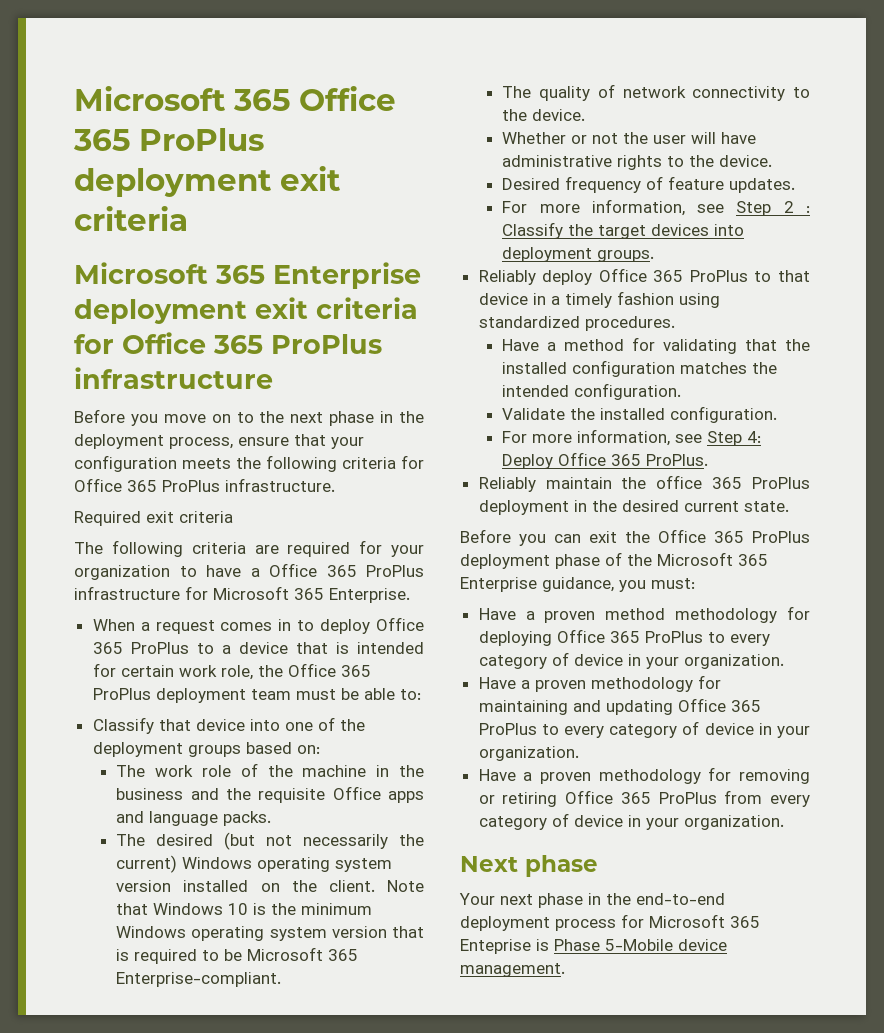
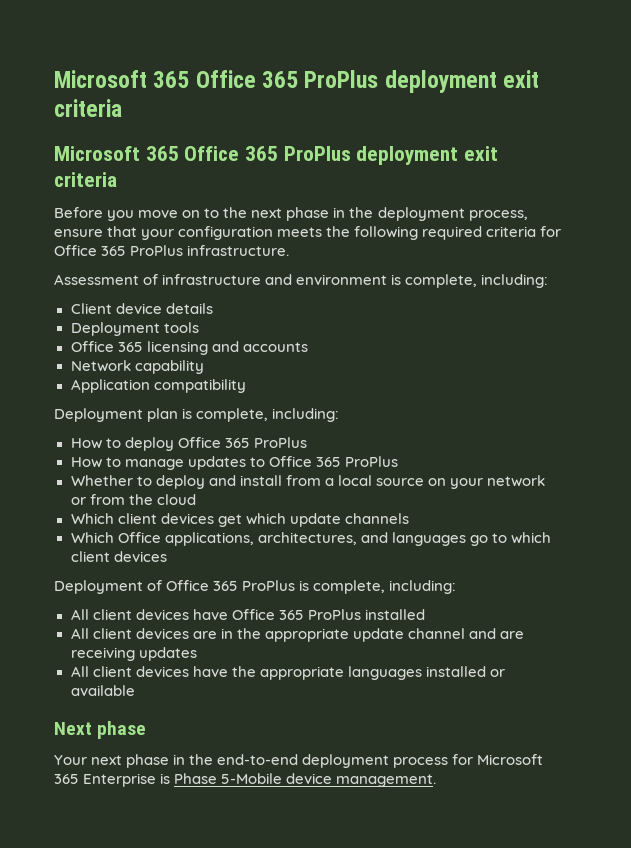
[273,262,421,289] [74,297,418,324] [74,332,382,354] [74,367,273,389] Enterprise deployment exit criteria for Office 365 ProPlus infrastructure -> [184,146,499,165] [54,172,117,187] Office 365 ProPlus deployment exit criteria
(337, 463) none -> [422,226,483,240] required
[74,511,233,526] [74,540,424,557] [74,563,424,580] [74,586,410,603] [92,619,292,634] Required exit criteria // The following criteria are required for your organization to have a Office 365 ProPlus infrastructure for Microsoft 365 Enterprise. // When a request comes in -> [54,274,549,288] [70,303,213,314] [70,322,199,336] [70,341,308,355] [70,360,204,374] [70,379,246,393] [54,408,340,422] [70,438,102,449] Assessment of infrastructure and environment is complete, including: // Client device details // Deployment tools // Office 365 licensing and accounts // Network capability // Application compatibility // Deployment plan is complete, including: // How
[196,642,424,654] [92,663,371,680] [92,688,421,703] [92,717,365,734] [92,742,320,757] [116,763,425,777] [116,786,425,803] [116,811,272,826] [116,832,424,850] [116,855,393,873] [116,880,424,892] [116,903,373,915] [116,926,425,941] [116,947,359,964] [116,972,282,987] [502,84,810,101] [502,109,586,121] [502,132,757,144] [502,155,773,170] [502,176,796,193] [502,199,810,216] [502,222,745,239] [502,247,655,262] [478,268,810,285] [478,291,720,308] [478,316,675,331] [502,337,810,354] [502,360,778,377] [502,383,682,400] [502,406,778,423] [502,429,762,446] [502,452,709,469] [478,475,810,492] [478,500,789,515] [460,529,810,546] [460,552,768,569] [460,577,695,592] [478,606,810,623] [478,629,770,646] [478,652,784,669] [478,675,721,692] [478,698,761,715] [478,721,810,738] [478,746,579,761] [478,767,810,784] [478,790,810,807] [478,813,784,830] to a device that is intended for certain work role, the Office 365 ProPlus deployment team must be able to: // Classify that device into one of the deployment groups based on: // The work role of the machine in the business and the requisite Office apps and language packs. // The desired (but not necessarily the current) Windows operating system version installed on the client. Note that Windows 10 is the minimum Windows operating system version that is required to be Microsoft 365 Enterprise-compliant. // The quality of network connectivity to the device. // Whether or not the user will have administrative rights to the device. // Desired frequency of feature updates. // For more information, see Step 2 : Classify the target devices into deployment groups. // Reliably deploy Office 365 ProPlus to that device in a timely fashion using standardized procedures. // Have a method for validating that the installed configuration matches the intended configuration. // Validate the installed configuration. // For more information, see Step 4: Deploy Office 365 ProPlus. // Reliably maintain the office 365 ProPlus deployment in the desired current state. // Before you can exit the Office 365 ProPlus deployment phase of the Microsoft 365 Enterprise guidance, you must: // Have a proven method methodology for deploying Office 365 ProPlus to every category of device in your organization. // Have a proven methodology for maintaining and updating Office 365 ProPlus to every category of device in your organization. // Have a proven methodology for removing or retiring Office 365 ProPlus from every category of device in your organization. -> [70,456,398,470] [70,475,546,489] [70,494,196,505] [70,513,409,527] [70,532,551,546] [70,551,167,562] [54,580,457,594] [70,609,425,620] [70,628,525,642] [70,647,197,661] [70,666,505,680] [70,685,135,696] // How to manage updates to Office 365 ProPlus // Whether to deploy and install from a local source on your network or from the cloud // Which client devices get which update channels // Which Office applications, architectures, and languages go to which client devices // Deployment of Office 365 ProPlus is complete, including: // All client devices have Office 365 ProPlus installed // All client devices are in the appropriate update channel and are receiving updates // All client devices have the appropriate languages installed or available
[460,939,531,954] Enteprise -> [83,773,157,787] Enterprise

